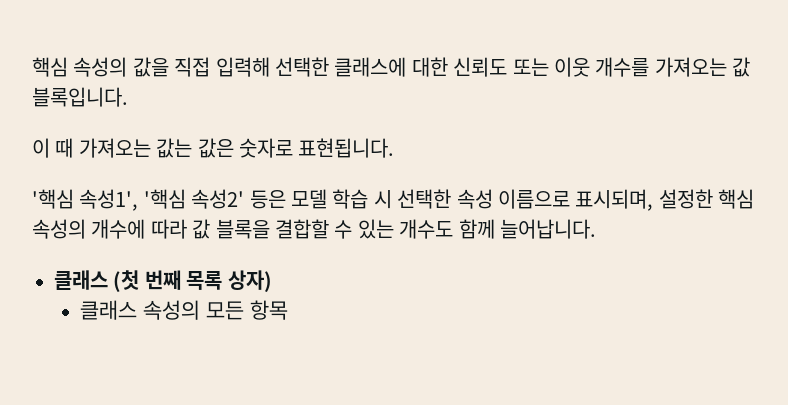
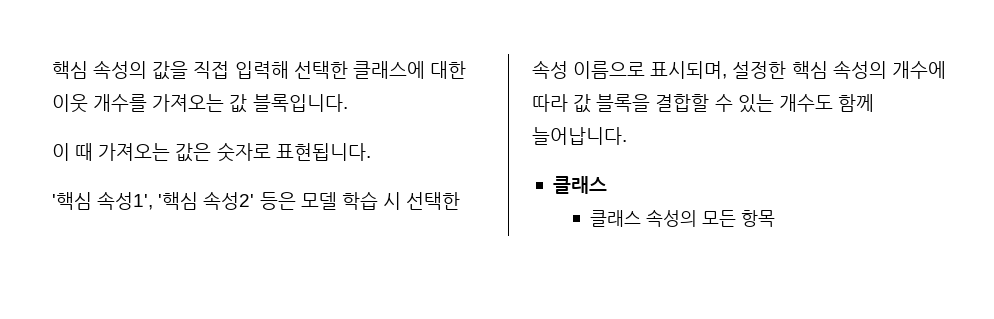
[453,57,549,77] 신뢰도 또는 -> (466, 70) none
[156,138,193,158] 값는 -> (171, 152) none
[113,270,272,292] (첫 번째 목록 상자) -> (607, 185) none

